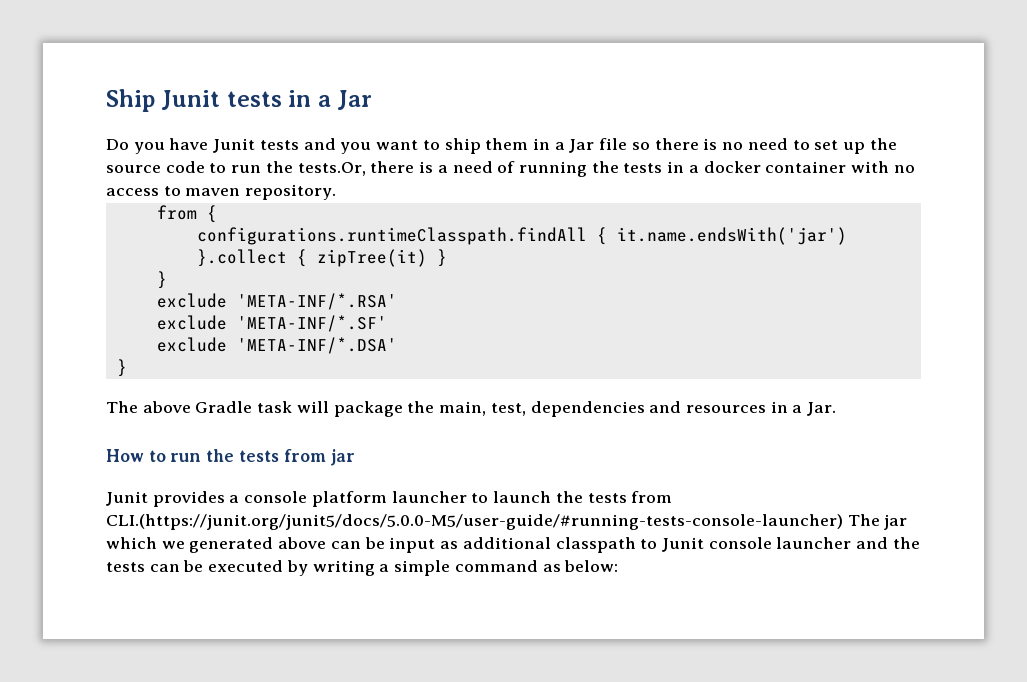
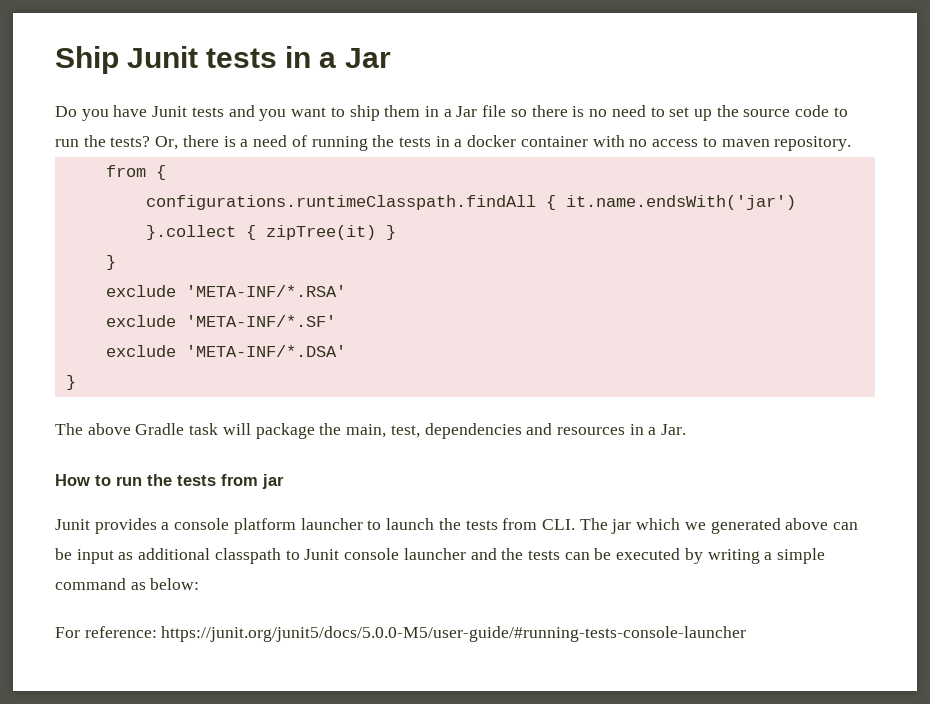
[297,162,366,176] tests.Or, -> [110,136,179,150] tests? Or,
[106,514,843,530] CLI.(https://junit.org/junit5/docs/5.0.0-M5/user-guide/#running-tests-console-launcher) -> [541,519,575,530] CLI.
(619, 566) none -> [55,626,747,642] // For reference: https://junit.org/junit5/docs/5.0.0-M5/user-guide/#running-tests-console-launcher

